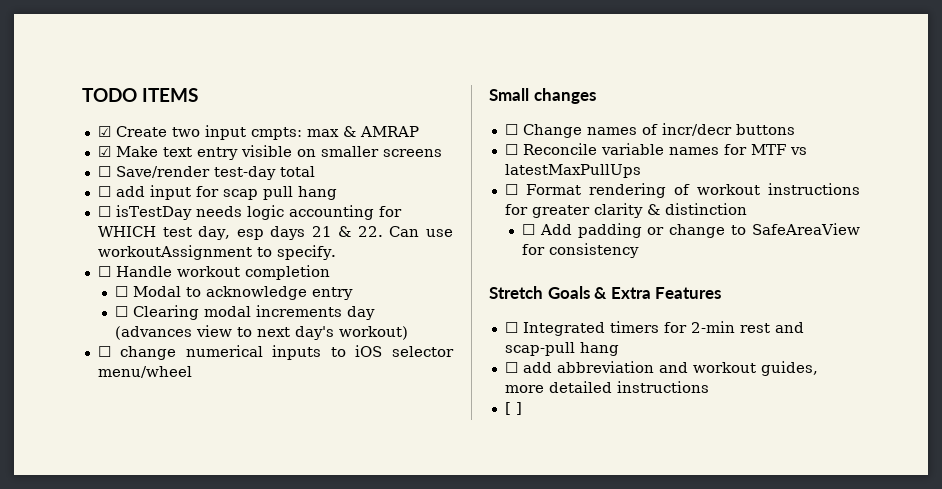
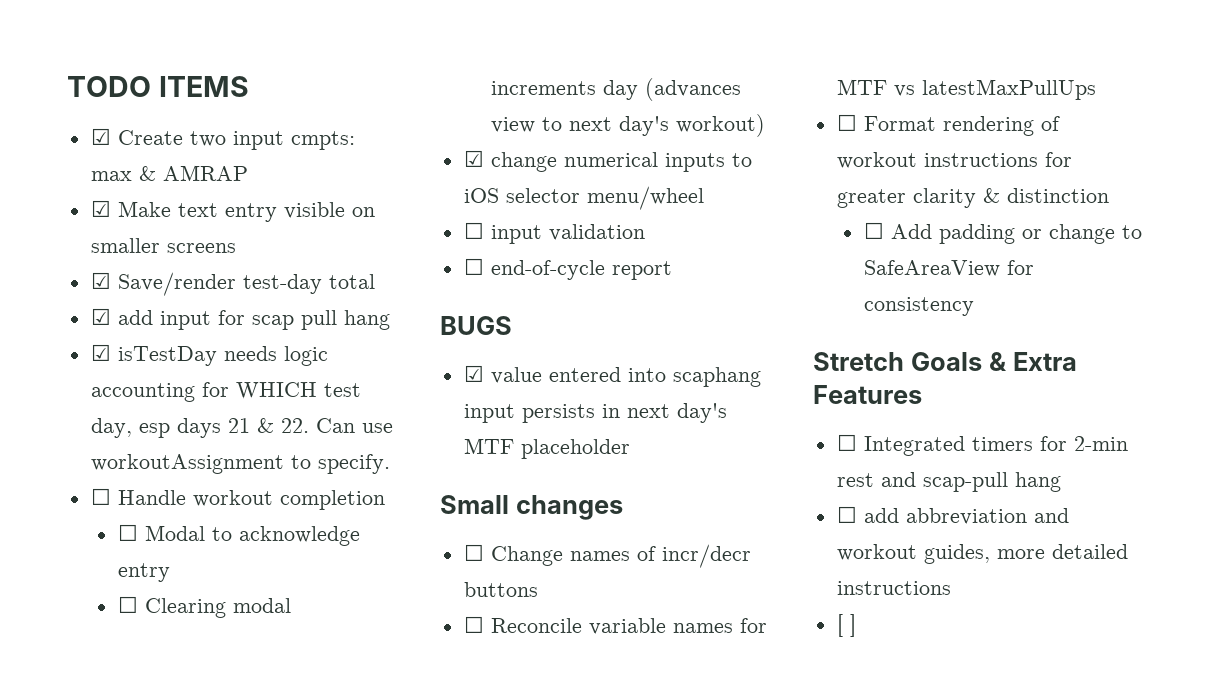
[97,166,111,177] ☐ -> [90,272,111,289] ☑
[97,186,111,197] ☐ -> [90,308,111,325] ☑
[97,206,111,217] ☐ -> [90,344,111,361] ☑
[97,346,111,357] ☐ -> [463,150,484,167] ☑
(192, 372) none -> [463,222,645,244] [463,258,672,280] [440,316,512,335] [463,365,761,387] [463,403,727,423] [463,438,630,459] // ☐ input validation // ☐ end-of-cycle report // BUGS // ☑ value entered into scaphang input persists in next day's MTF placeholder

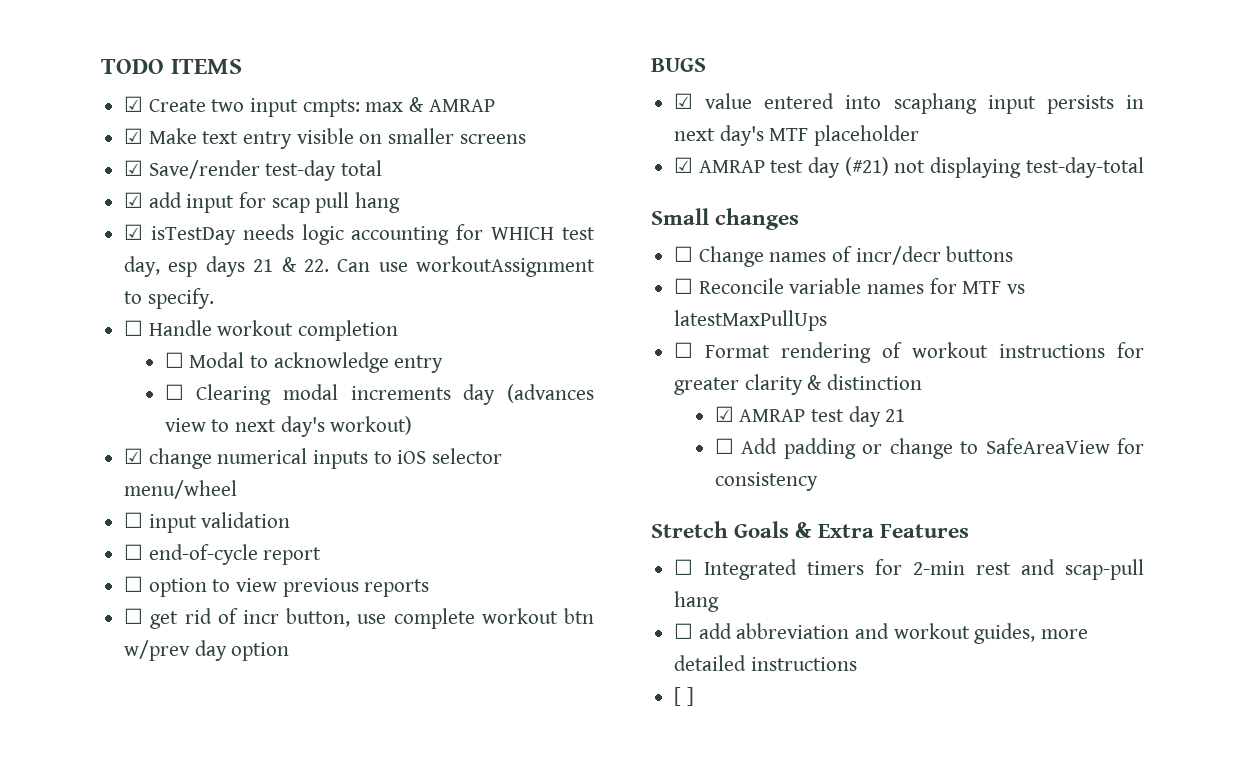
(672, 270) none -> [124,576,430,597] [124,608,594,629] [124,640,290,661] // ☐ option to view previous reports // ☐ get rid of incr button, use complete workout btn w/prev day option
(630, 449) none -> [674,157,1144,178] // ☑ AMRAP test day (#21) not displaying test-day-total
(1109, 195) none -> [714,406,906,427] // ☑ AMRAP test day 21

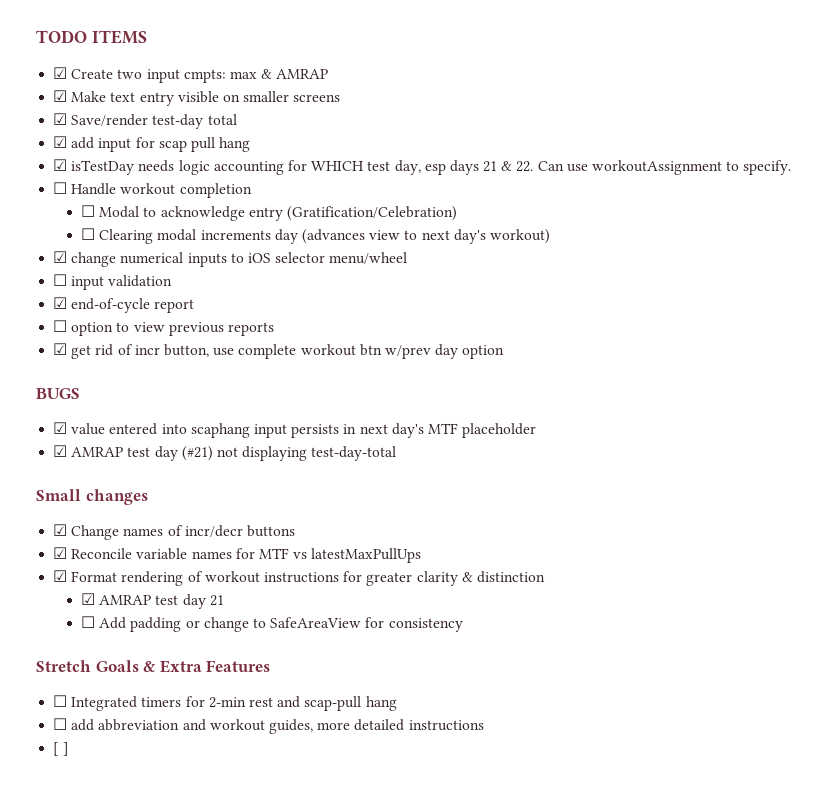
(444, 364) none -> [286,206,457,221] (Gratification/Celebration)
[124,544,144,560] ☐ -> [53,297,68,309] ☑
[124,608,144,624] ☐ -> [53,343,68,355] ☑
[674,246,694,262] ☐ -> [53,524,68,536] ☑
[674,278,694,294] ☐ -> [53,547,68,559] ☑
[674,342,694,358] ☐ -> [53,570,68,582] ☑

